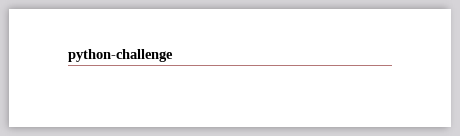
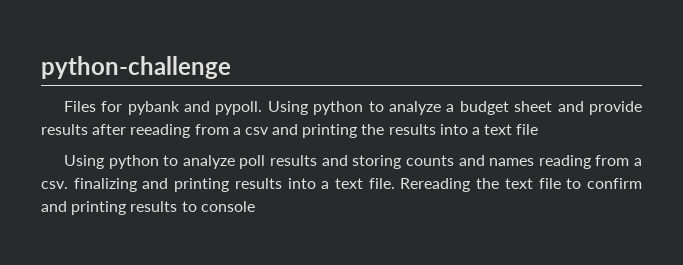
(173, 55) none -> [63,101,643,115] [41,124,539,138] [63,155,642,169] [41,178,642,192] [41,201,255,215] // Files for pybank and pypoll. Using python to analyze a budget sheet and provide results after reeading from a csv and printing the results into a text file // Using python to analyze poll results and storing counts and names reading from a csv. finalizing and printing results into a text file. Rereading the text file to confirm and printing results to console

